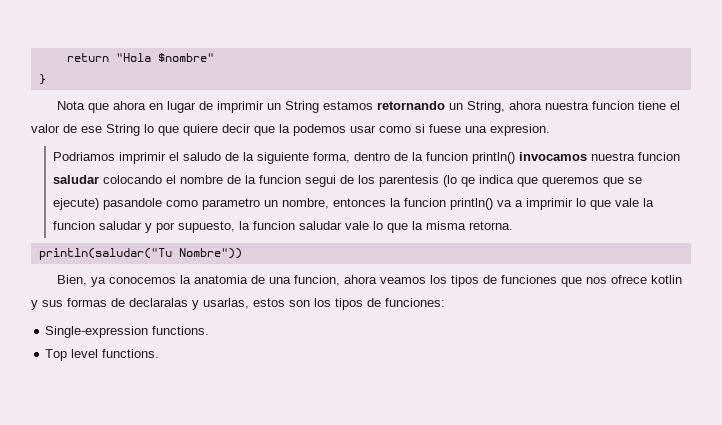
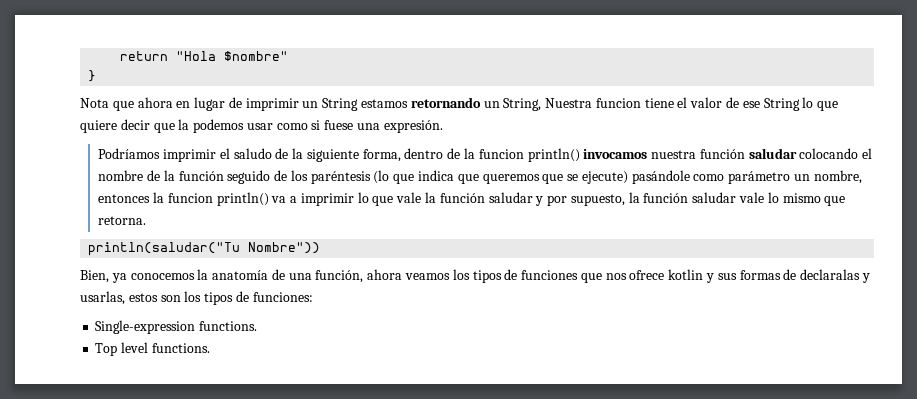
[508,101,589,110] ahora nuestra -> [545,98,593,108] Nuestra
[490,124,550,136] [52,152,115,161] expresion. // Podriamos -> [383,120,443,133] [98,148,161,159] expresión. // Podríamos
[637,152,680,161] funcion -> [699,149,745,159] función
[258,175,475,187] funcion segui de los parentesis (lo qe -> [178,170,415,184] función seguido de los paréntesis (lo que
[102,198,260,210] pasandole como parametro -> [631,170,791,184] pasándole como parámetro
[52,221,95,230] funcion -> [439,193,485,203] función
[252,221,295,230] funcion -> [643,193,689,203] función
[386,221,466,233] que la misma -> [782,193,846,206] mismo que
[193,275,248,284] anatomia -> [212,270,269,280] anatomía
[293,275,340,286] funcion, -> [315,270,364,283] función,

